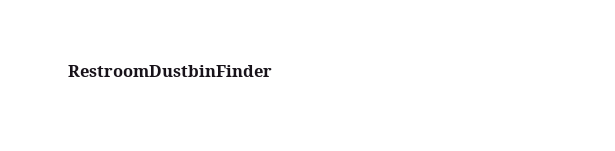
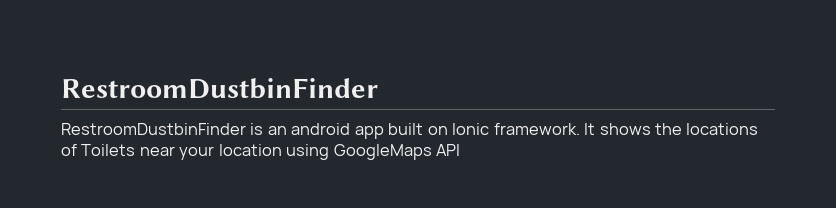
[68,65,272,77] RestroomDustbinFinder -> [61,78,378,99] [61,123,759,139] [61,144,461,160] RestroomDustbinFinder // RestroomDustbinFinder is an android app built on Ionic framework. It shows the locations of Toilets near your location using GoogleMaps API

